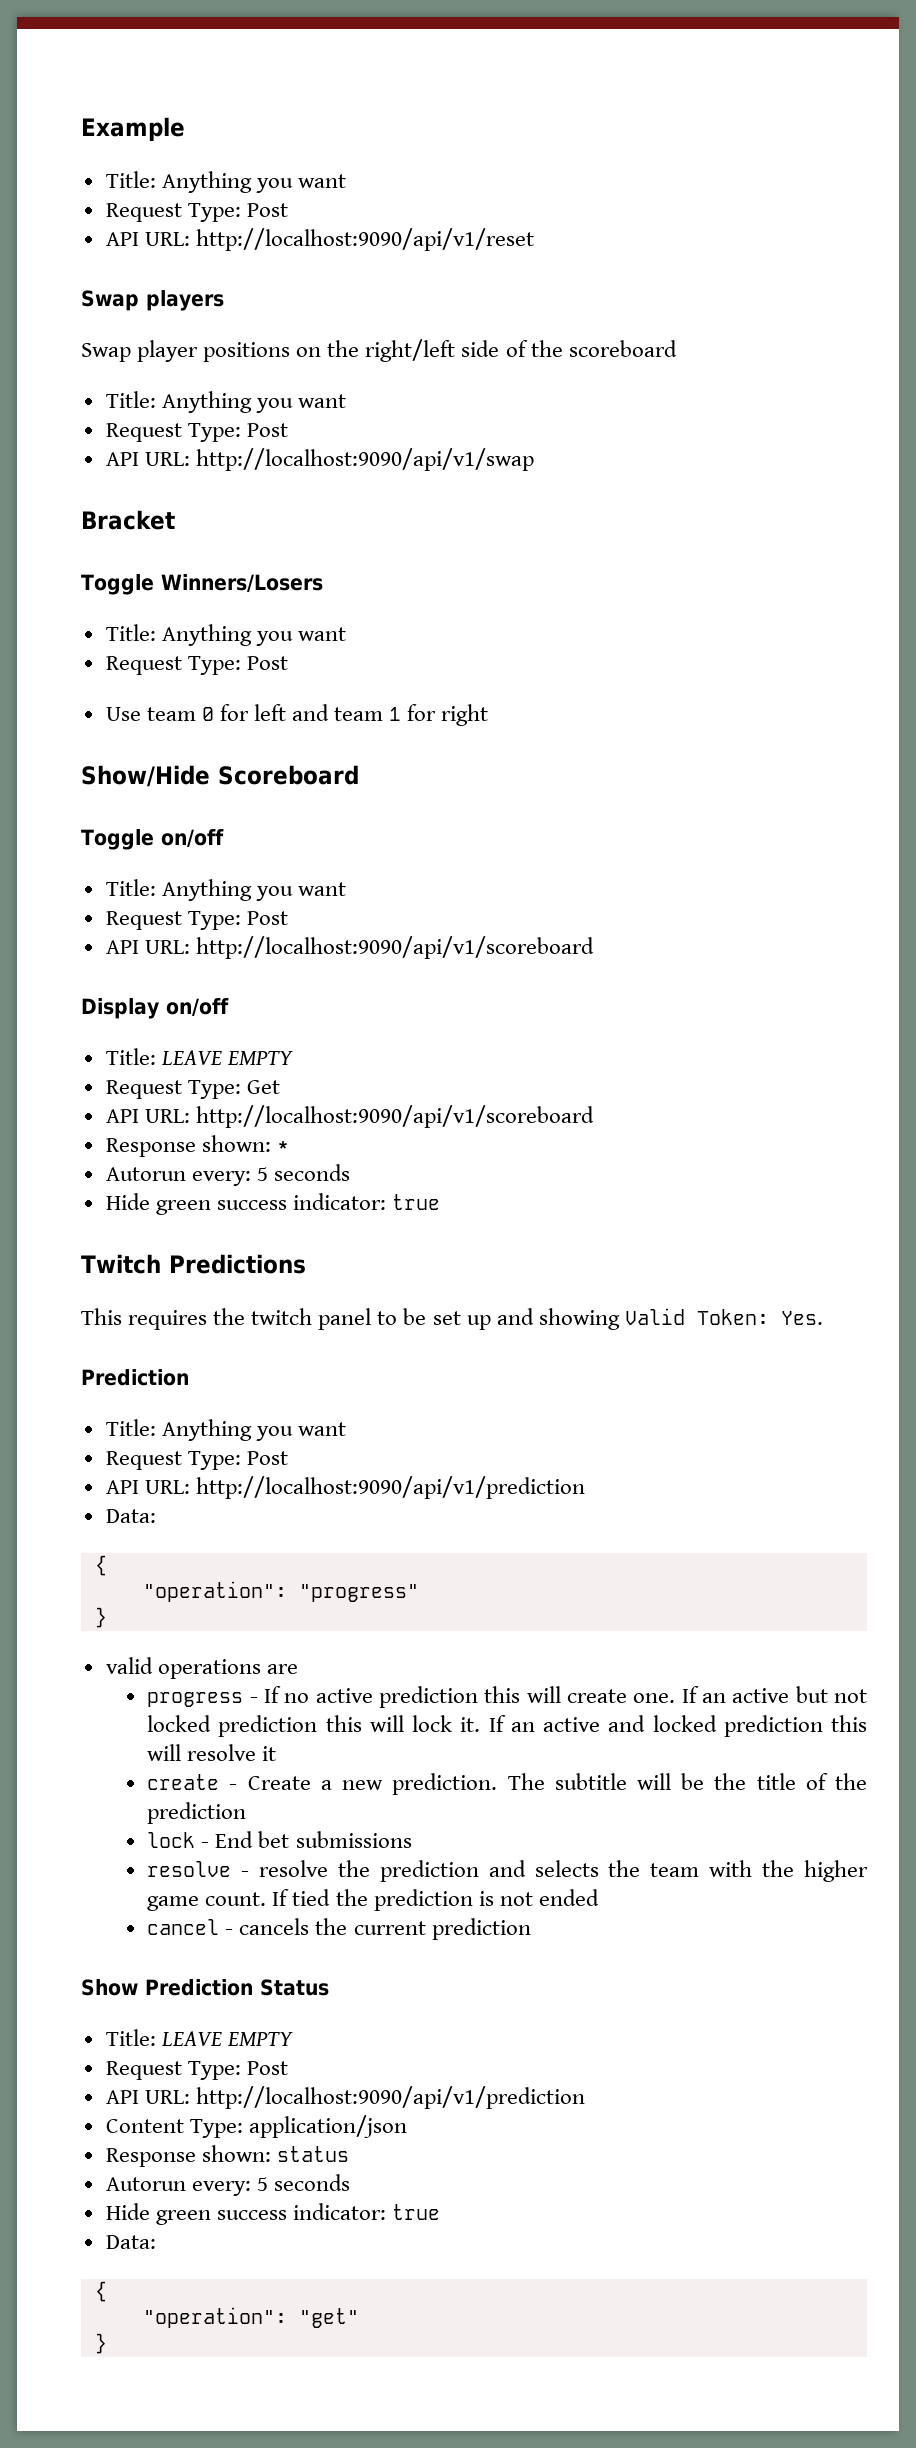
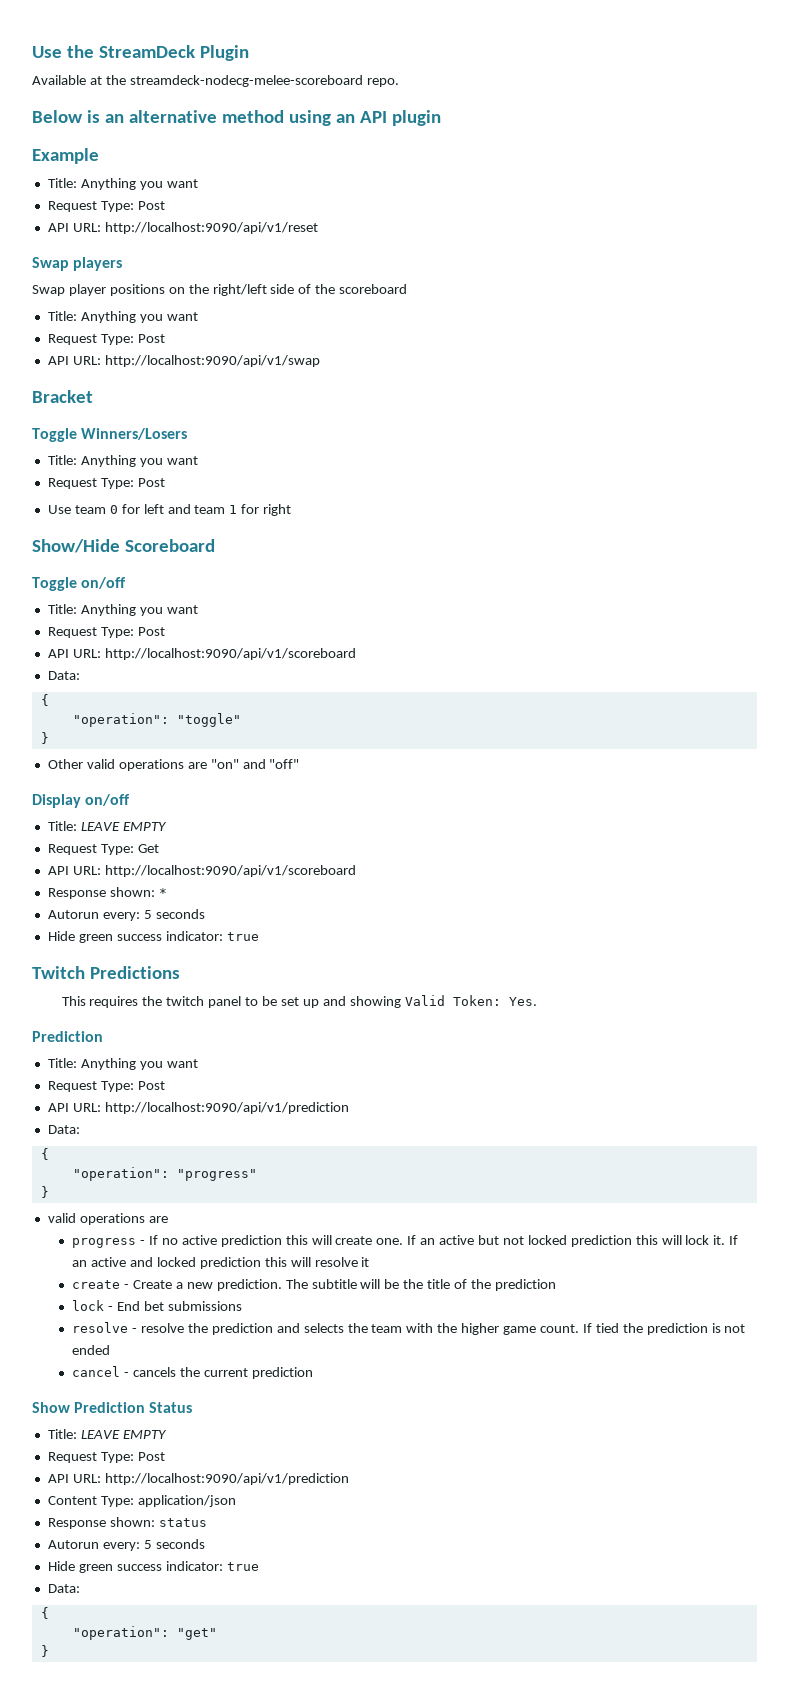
(81, 129) none -> [32,45,249,61] [32,75,399,87] [32,110,441,126] Use the StreamDeck Plugin // Available at the streamdeck-nodecg-melee-scoreboard repo. // Below is an alternative method using an API plugin //
(594, 947) none -> [47,671,80,680] [40,694,49,706] [72,713,241,727] [40,732,49,744] [47,759,300,771] // Data: // { // "operation": "toggle" // } // Other valid operations are "on" and "off"

